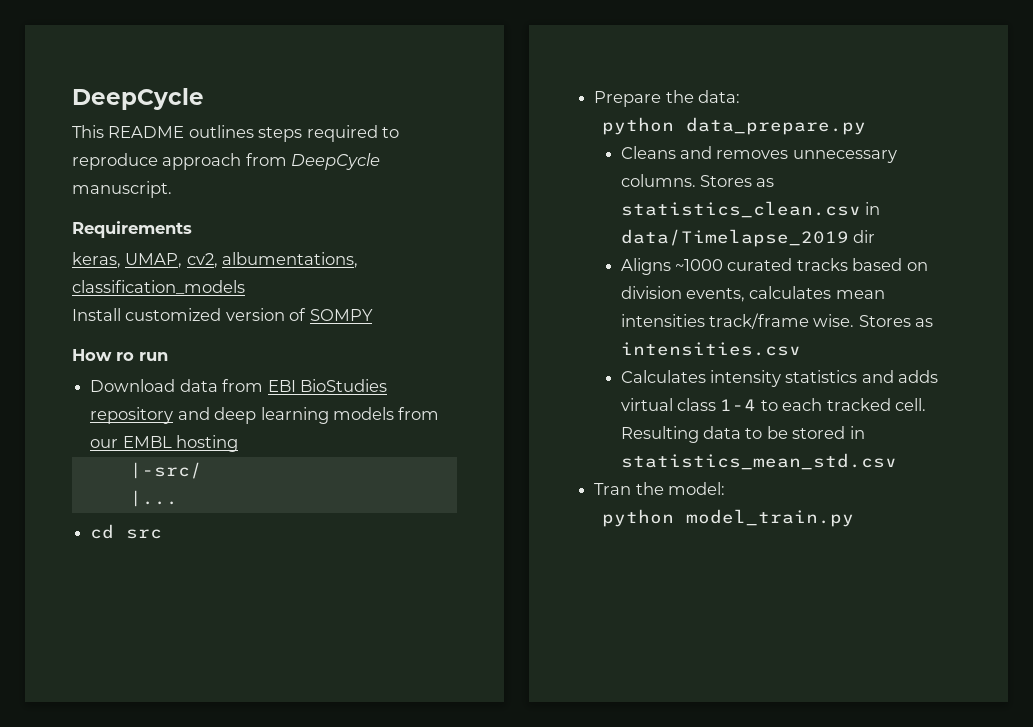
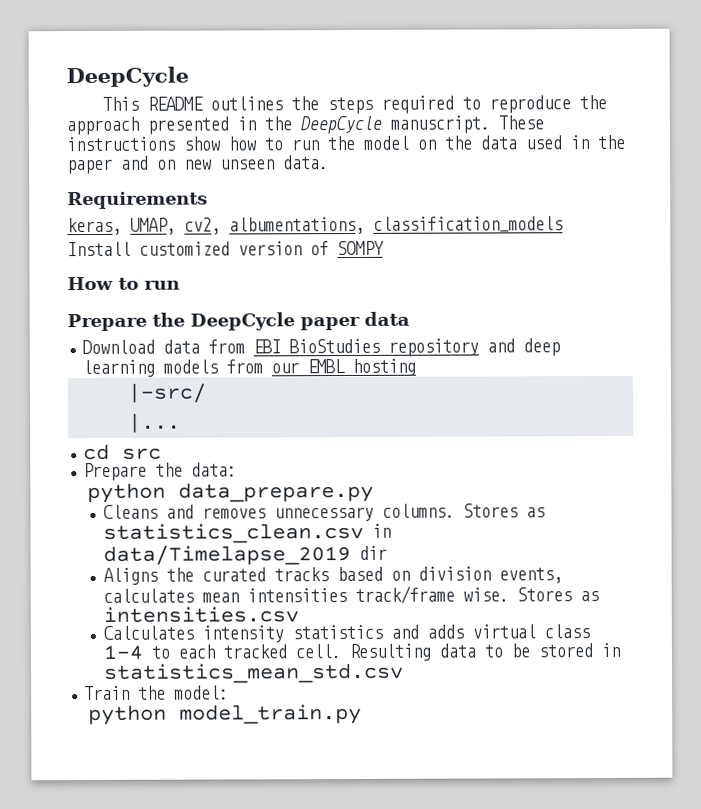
(254, 131) none -> [290,96,319,111] the
[162,153,381,170] [72,181,172,198] approach from DeepCycle manuscript. -> [578,95,607,110] [66,115,544,136] [66,134,626,152] [67,155,329,175] the approach presented in the DeepCycle manuscript. These instructions show how to run the model on the data used in the paper and on new unseen data.
[116,352,168,361] ro run -> [118,277,180,290] [67,311,410,332] to run // Prepare the DeepCycle paper data
[675,259,724,271] ~1000 -> [165,567,194,582] the
[594,483,632,495] Tran -> [84,685,131,701] Train

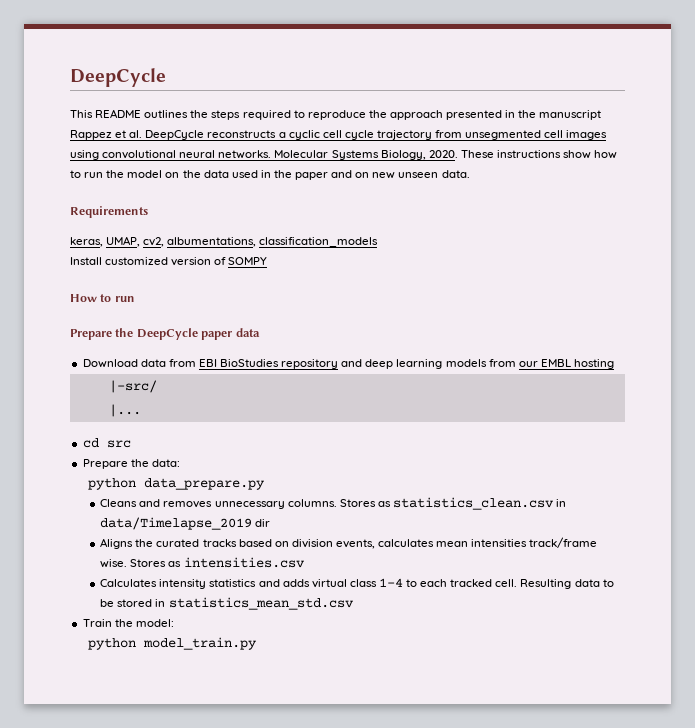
[300,115,490,135] DeepCycle manuscript. -> [539,110,602,120] [70,130,608,140] [70,150,458,160] manuscript Rappez et al. DeepCycle reconstructs a cyclic cell cycle trajectory from unsegmented cell images using convolutional neural networks. Molecular Systems Biology, 2020.

